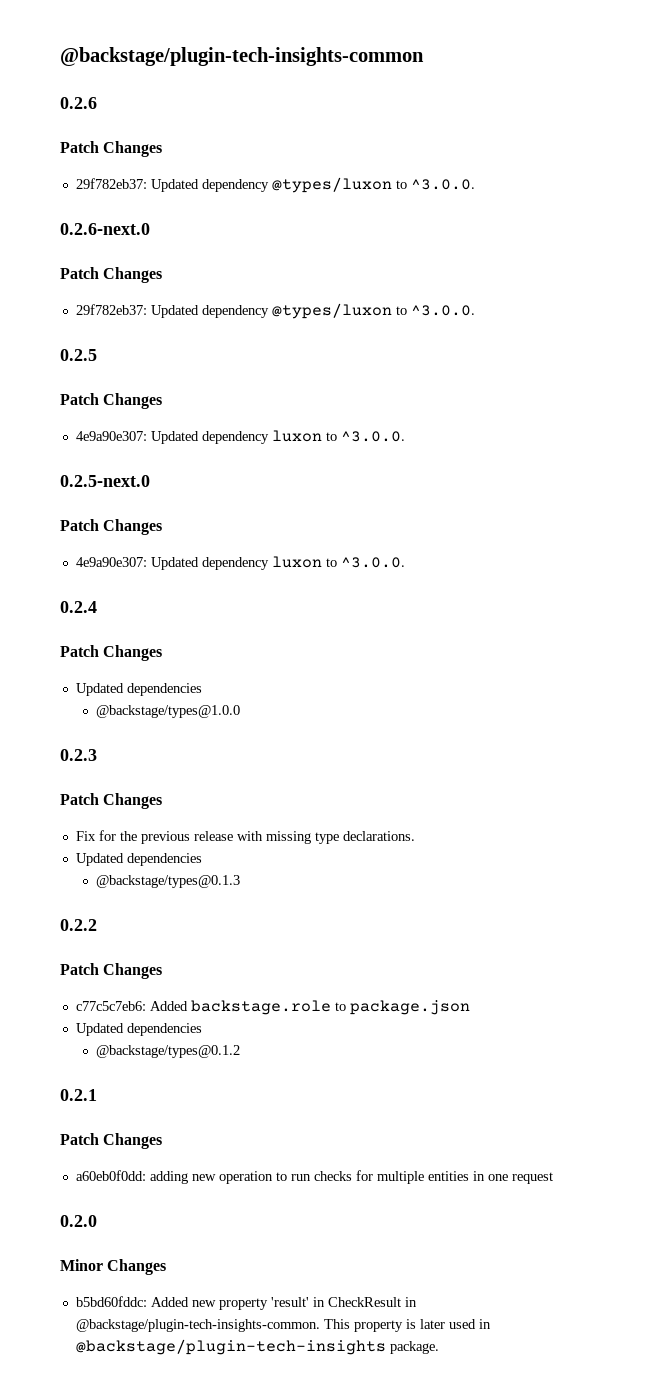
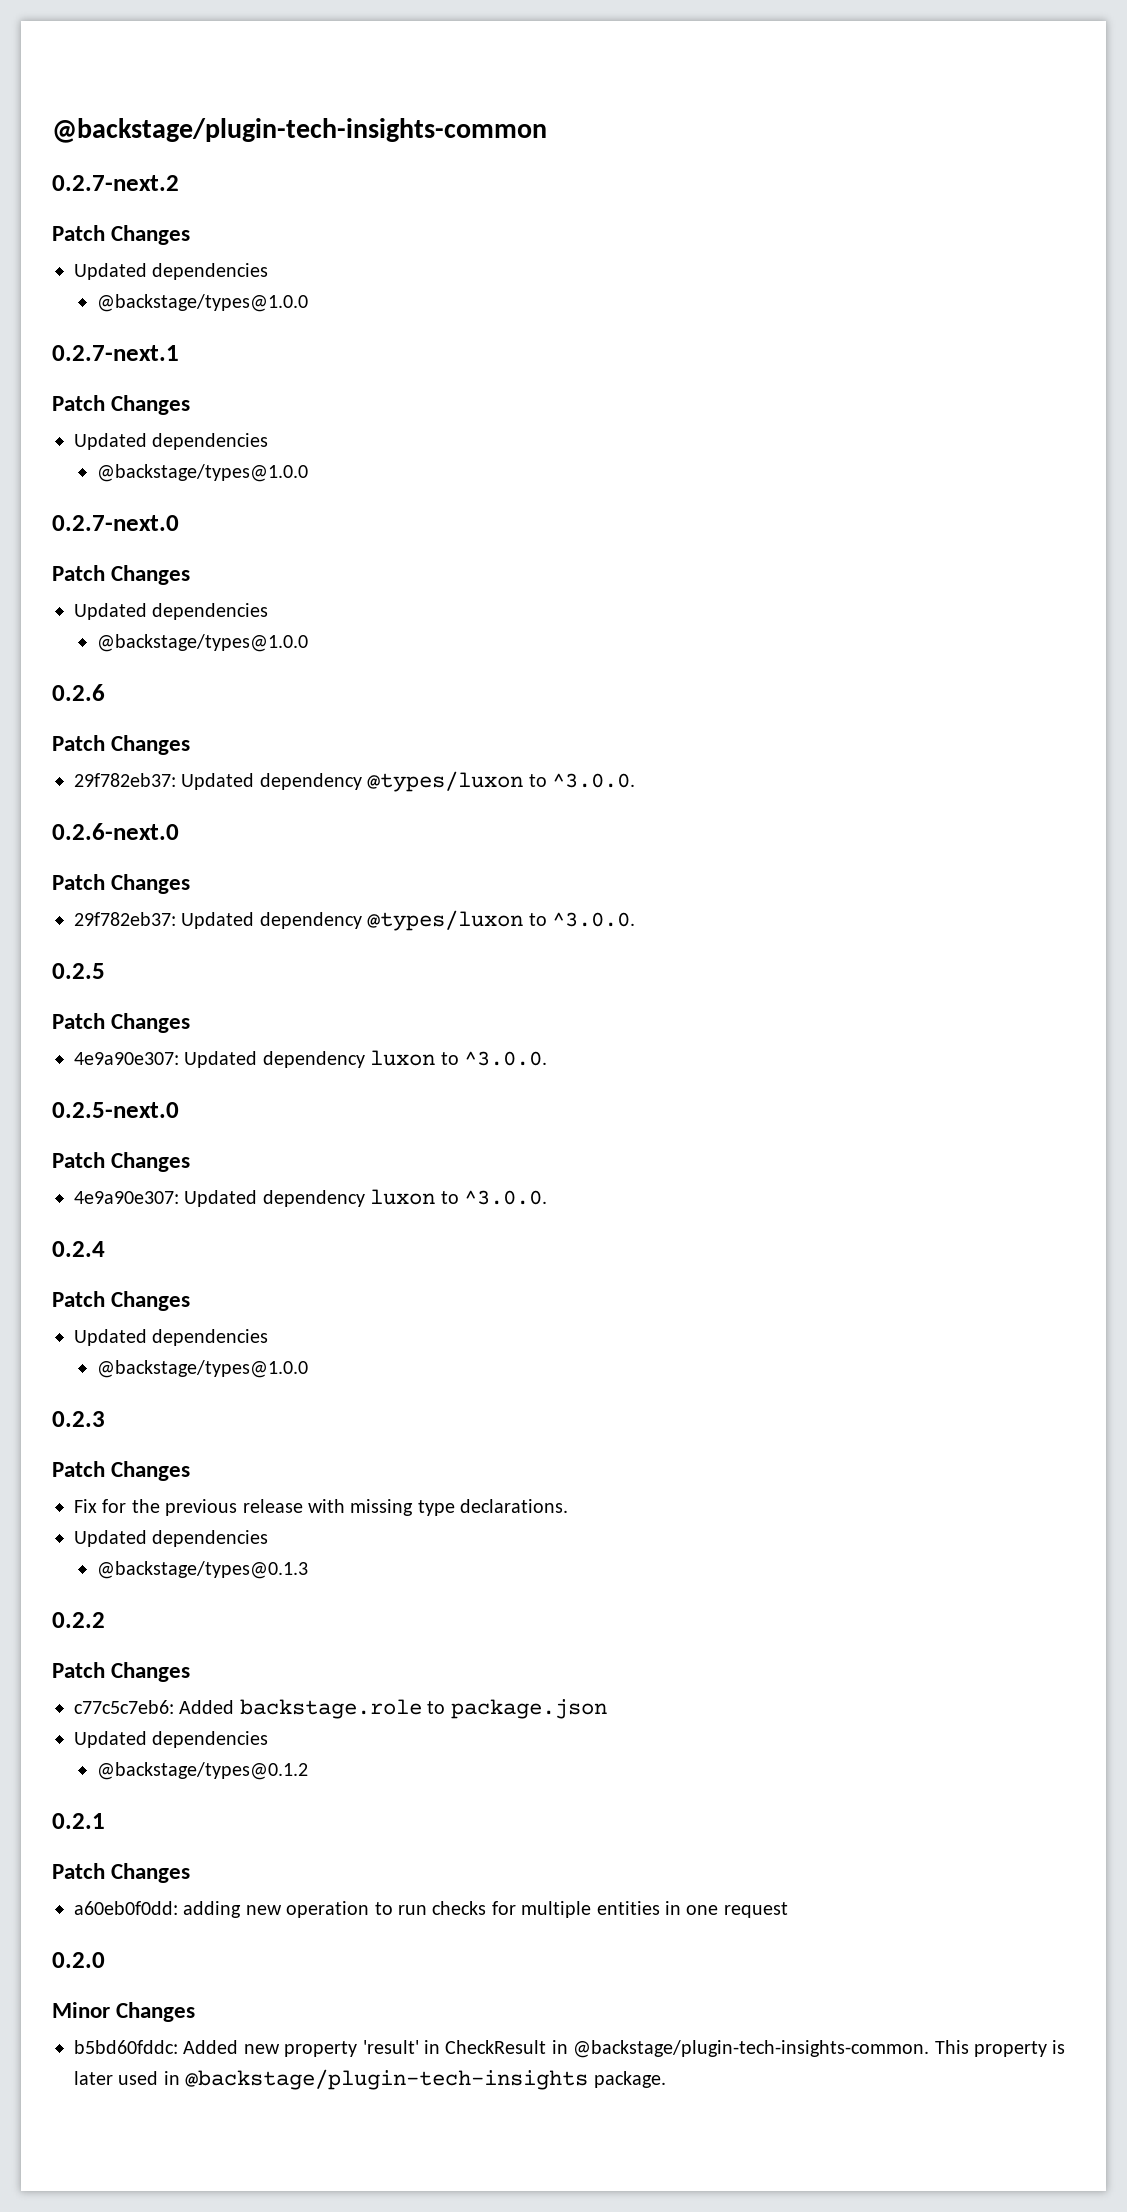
(424, 56) none -> [52,175,179,191] [52,225,191,245] [74,263,269,280] [96,294,308,312] [52,345,179,361] [52,395,191,415] [74,433,269,450] [96,464,308,482] [52,515,179,531] [52,565,191,585] [74,603,269,620] [96,634,308,652] // 0.2.7-next.2 // Patch Changes // Updated dependencies // @backstage/types@1.0.0 // 0.2.7-next.1 // Patch Changes // Updated dependencies // @backstage/types@1.0.0 // 0.2.7-next.0 // Patch Changes // Updated dependencies // @backstage/types@1.0.0

